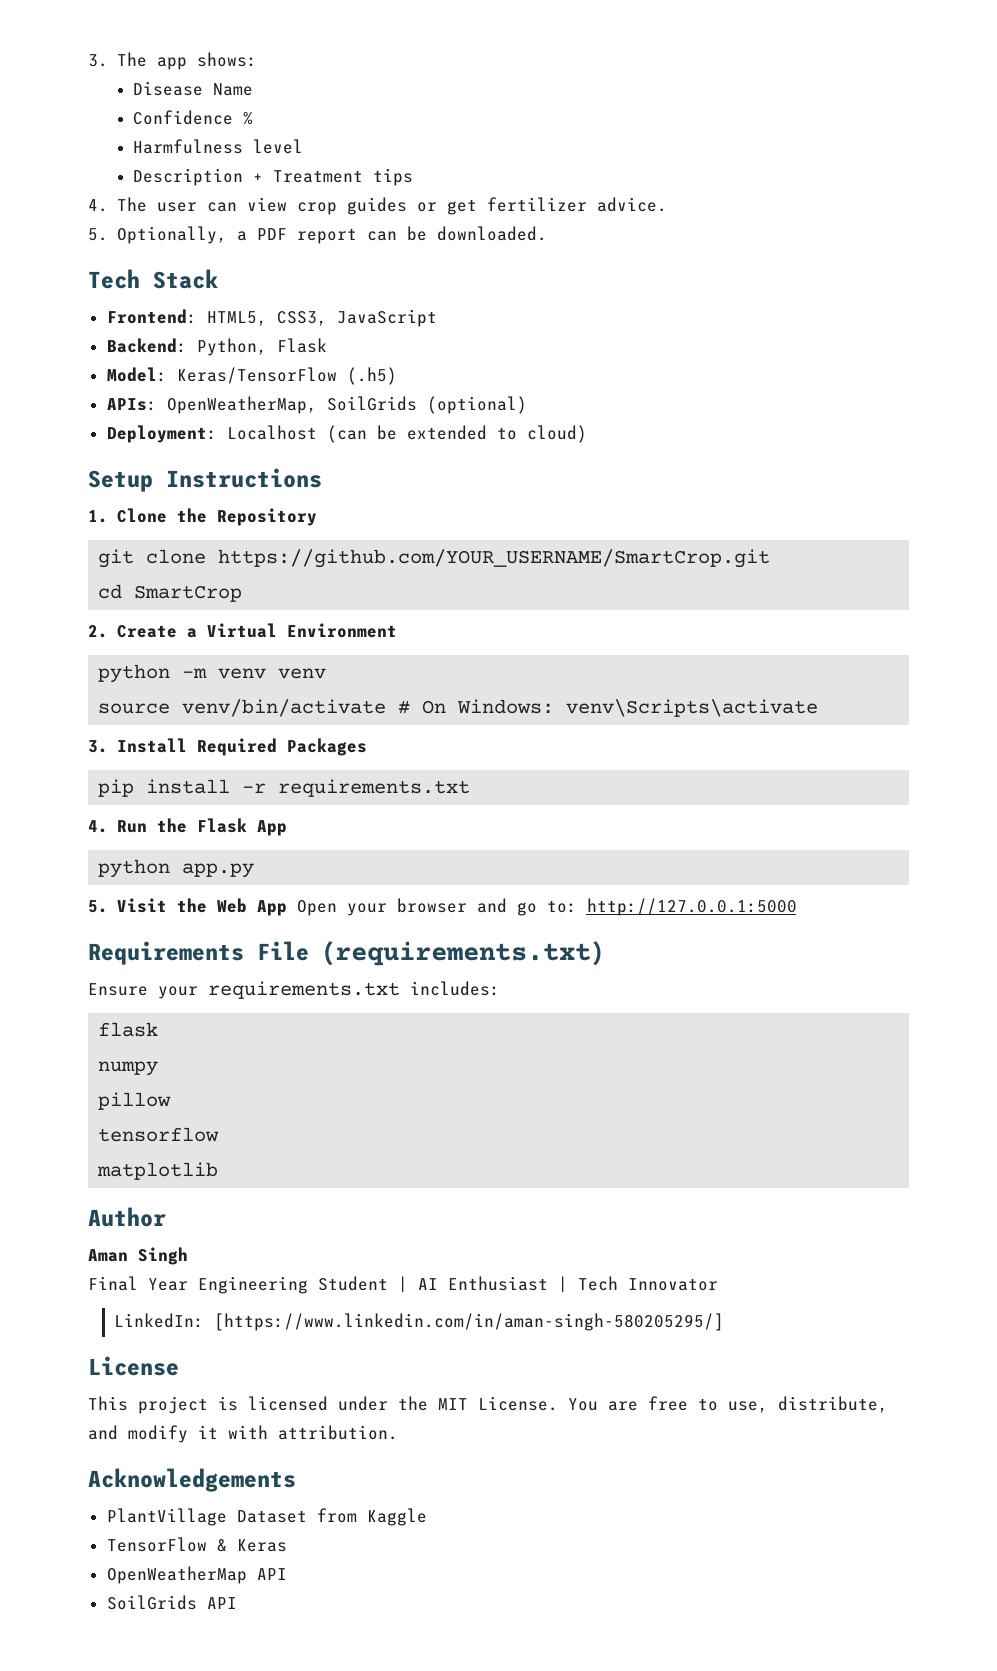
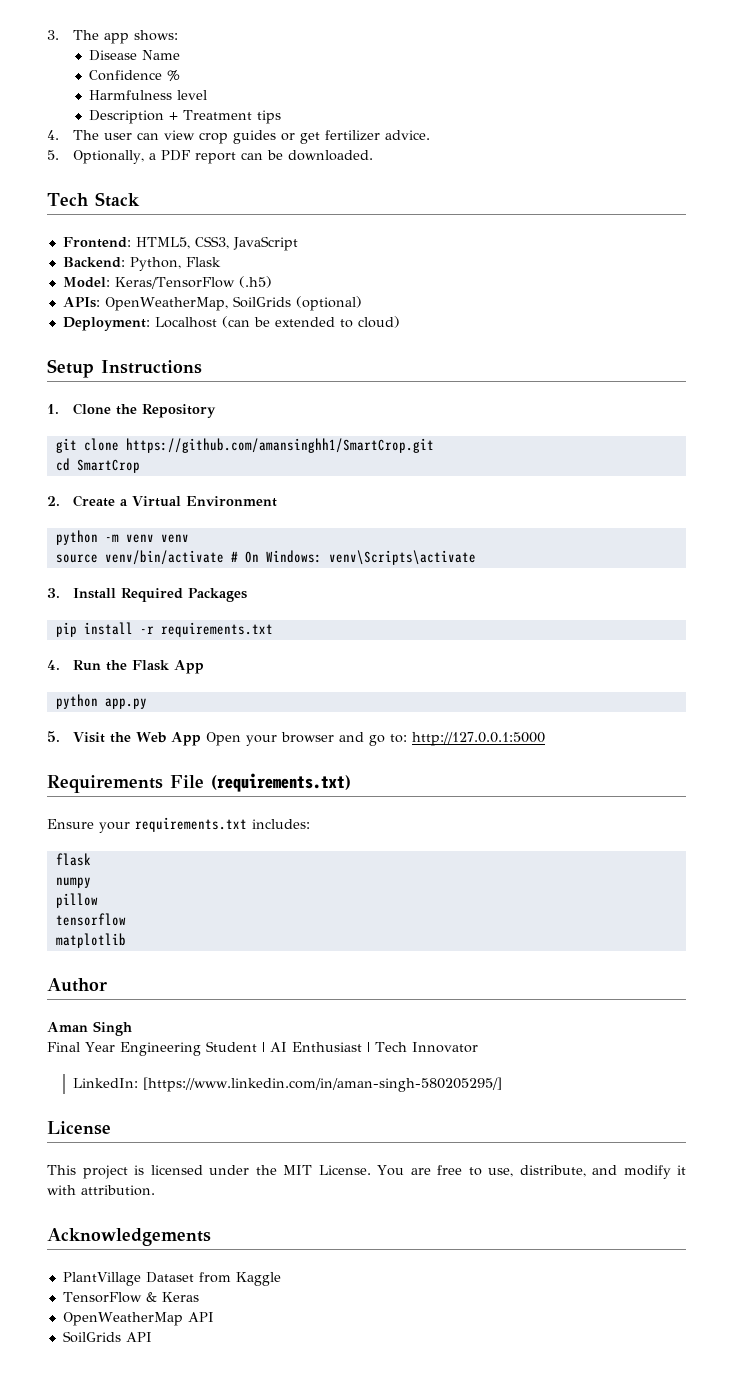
[218,549,771,568] https://github.com/YOUR_USERNAME/SmartCrop.git -> [125,438,434,453] https://github.com/amansinghh1/SmartCrop.git

